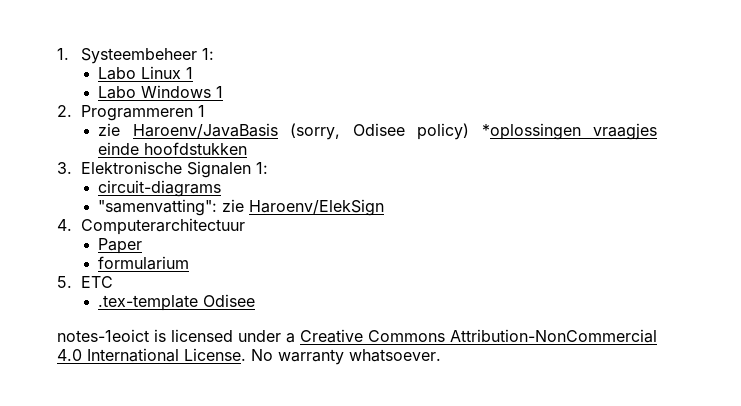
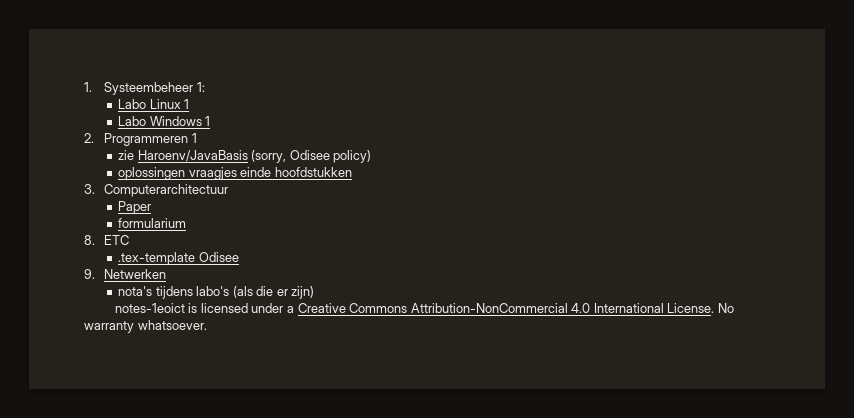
[481,123,581,140] *oplossingen -> [118,167,186,180] // oplossingen
[80,161,268,178] [98,180,222,197] [98,199,385,216] [57,219,72,231] Elektronische Signalen 1: // circuit-diagrams // "samenvatting": zie Haroenv/ElekSign // 4. -> (95, 189) none
[57,276,72,288] 5. -> [84,235,95,245] 8.
(256, 300) none -> [84,269,167,279] [118,286,315,299] // 9. Netwerken // nota's tijdens labo's (als die er zijn)

